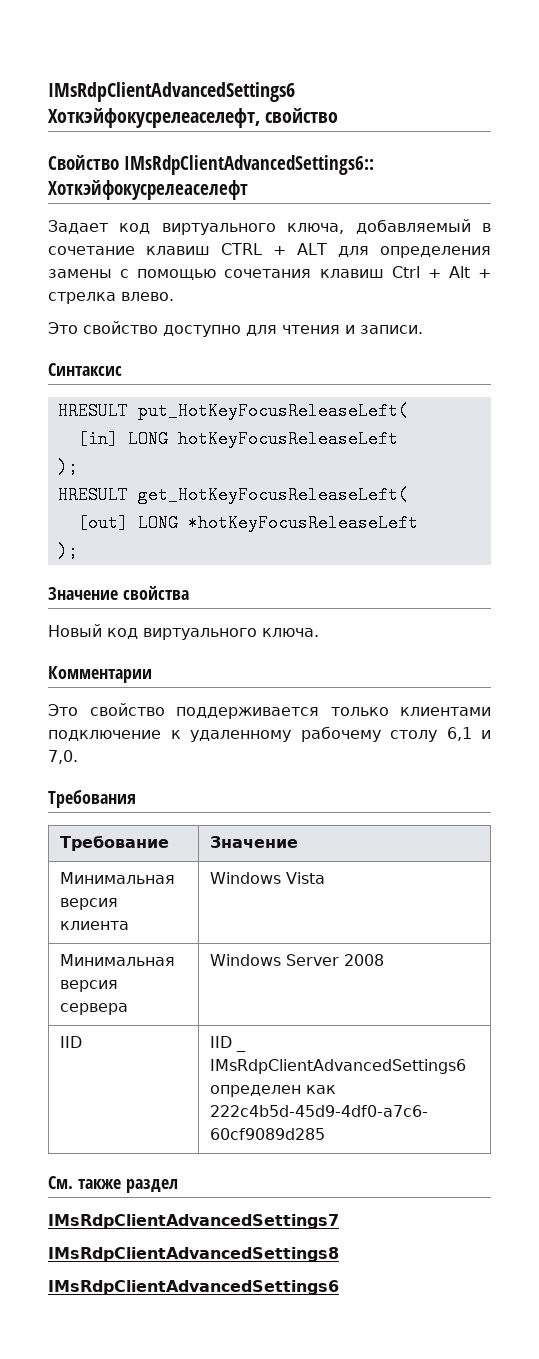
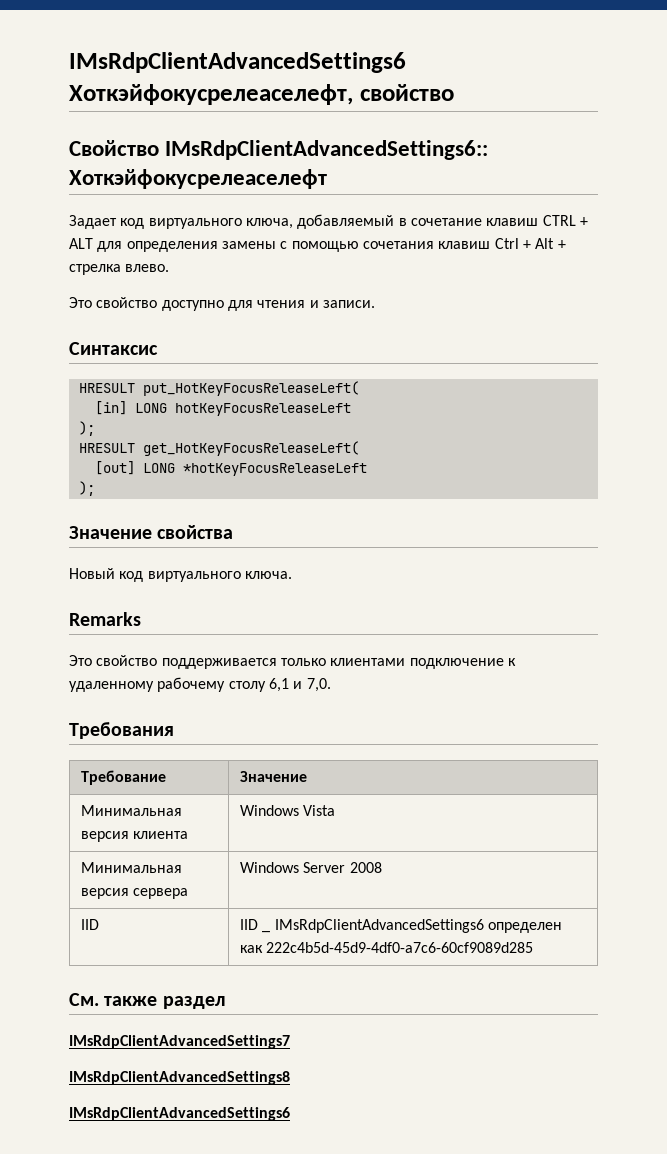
[48,666,152,683] Комментарии -> [69,612,141,626] Remarks

